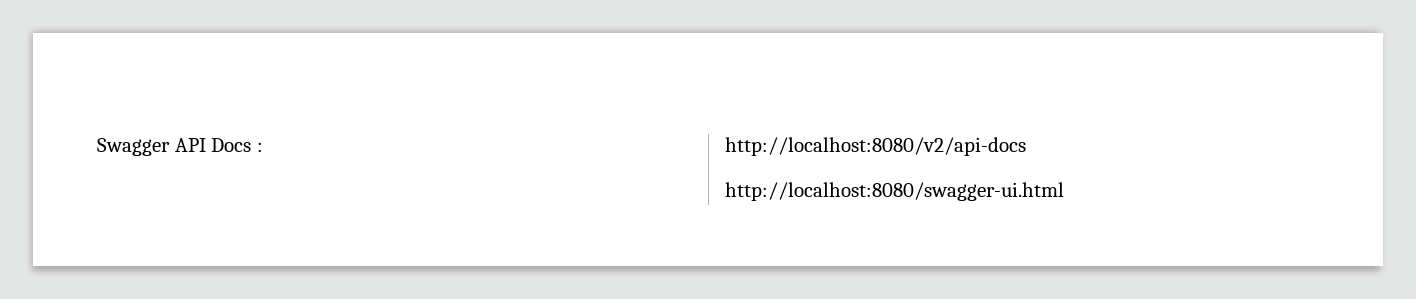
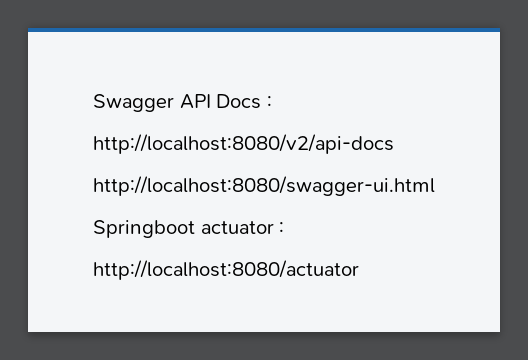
(1064, 191) none -> [93,220,285,238] [93,260,359,280] // Springboot actuator : // http://localhost:8080/actuator

